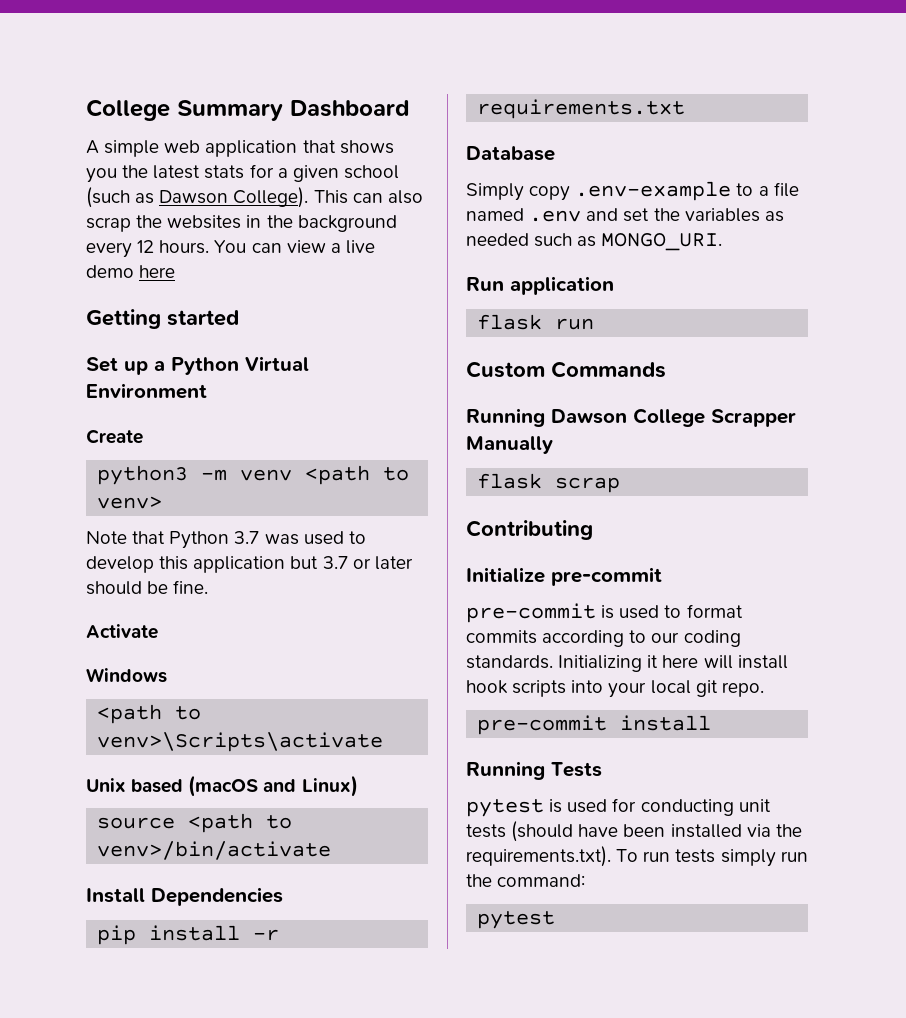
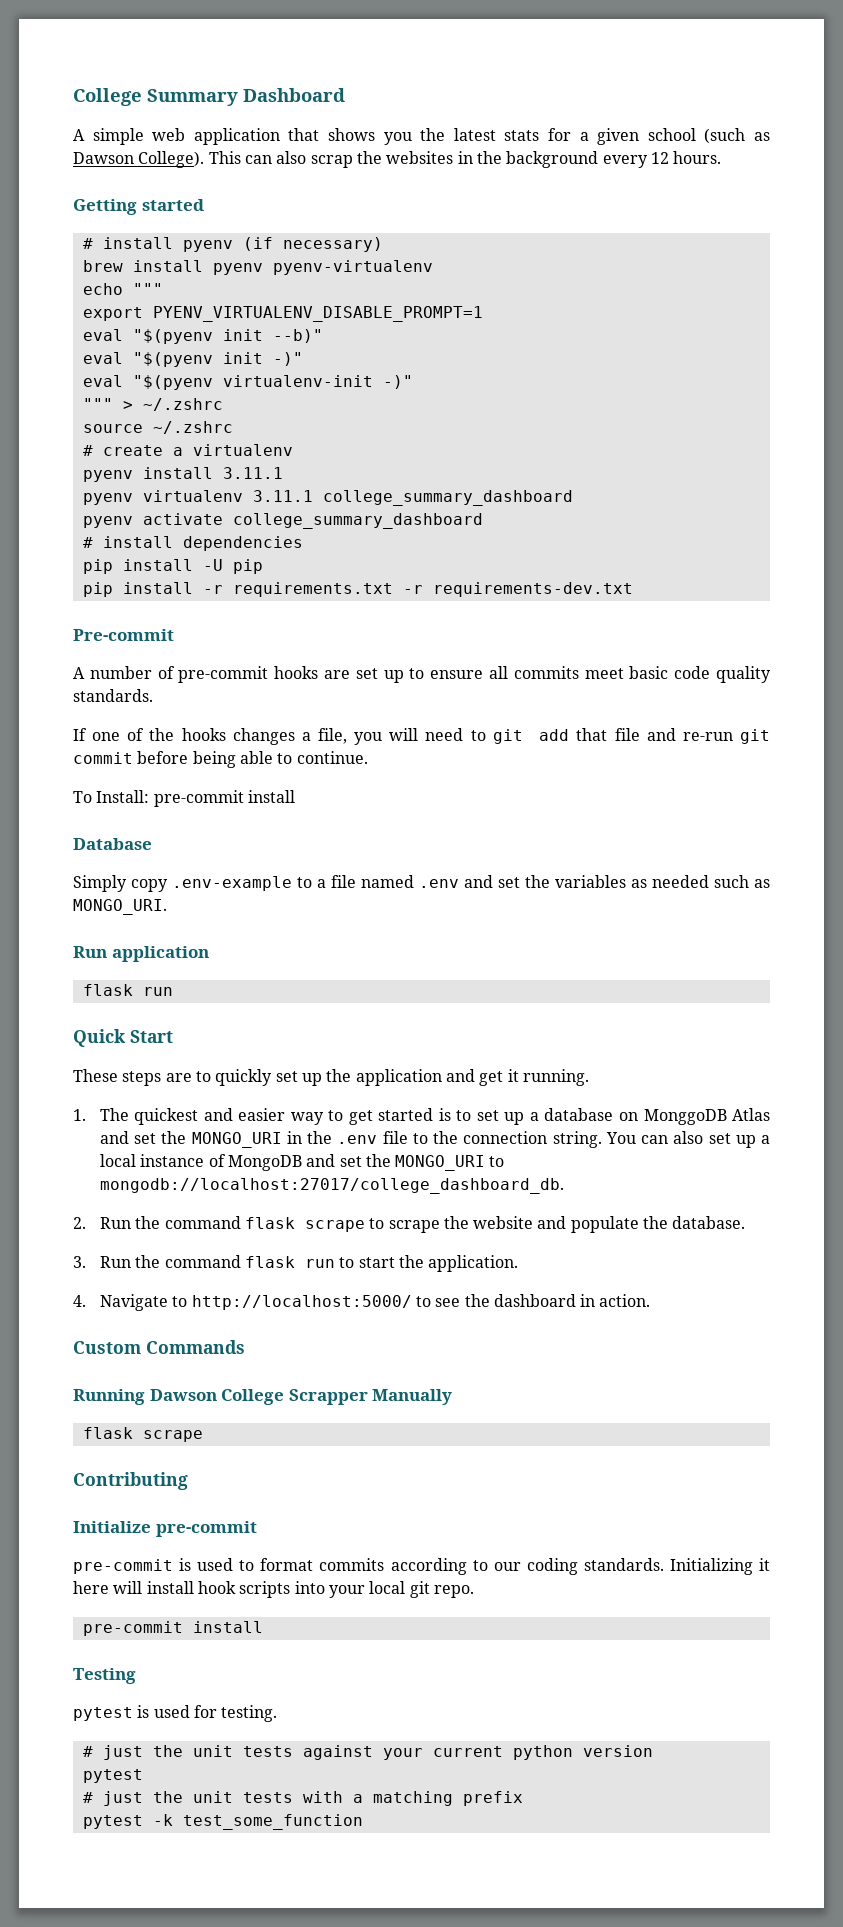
[214,240,375,254] [86,265,176,278] [86,309,239,329] [86,356,309,375] [86,383,207,399] [86,429,143,444] [97,465,410,485] [97,496,163,509] [86,531,366,549] [86,556,413,573] [86,580,209,595] [86,624,158,639] [86,668,167,683] [97,704,202,724] [97,732,384,752] [86,775,358,797] [97,813,293,833] [97,841,332,860] [86,887,283,906] [97,925,280,945] [477,99,686,119] You can view a live demo here // Getting started // Set up a Python Virtual Environment // Create // python3 -m venv <path to venv> // Note that Python 3.7 was used to develop this application but 3.7 or later should be fine. // Activate // Windows // <path to venv>\Scripts\activate // Unix based (macOS and Linux) // source <path to venv>/bin/activate // Install Dependencies // pip install -r requirements.txt -> [73,199,204,215] [82,237,383,252] [82,260,433,275] [82,283,163,295] [82,306,483,322] [82,329,323,344] [82,352,303,367] [82,375,413,390] [82,398,223,411] [82,421,233,434] [82,444,293,456] [82,467,283,482] [82,490,573,506] [82,513,483,529] [82,536,303,551] [82,559,263,574] [82,582,633,597] [73,629,174,641] [73,666,771,683] [73,689,153,702] [73,728,770,745] [73,751,368,768] [73,790,295,807] // Getting started // # install pyenv (if necessary) // brew install pyenv pyenv-virtualenv // echo """ // export PYENV_VIRTUALENV_DISABLE_PROMPT=1 // eval "$(pyenv init --b)" // eval "$(pyenv init -)" // eval "$(pyenv virtualenv-init -)" // """ > ~/.zshrc // source ~/.zshrc // # create a virtualenv // pyenv install 3.11.1 // pyenv virtualenv 3.11.1 college_summary_dashboard // pyenv activate college_summary_dashboard // # install dependencies // pip install -U pip // pip install -r requirements.txt -r requirements-dev.txt // Pre-commit // A number of pre-commit hooks are set up to ensure all commits meet basic code quality standards. // If one of the hooks changes a file, you will need to git add that file and re-run git commit before being able to continue. // To Install: pre-commit install
(595, 324) none -> [73,1029,173,1047] [73,1069,589,1086] [73,1108,770,1125] [99,1131,771,1148] [99,1154,505,1171] [99,1178,564,1194] [73,1216,746,1233] [73,1255,519,1272] [73,1294,651,1311] // Quick Start // These steps are to quickly set up the application and get it running. // 1. The quickest and easier way to get started is to set up a database on MonggoDB Atlas and set the MONGO_URI in the .env file to the connection string. You can also set up a local instance of MongoDB and set the MONGO_URI to mongodb://localhost:27017/college_dashboard_db. // 2. Run the command flask scrape to scrape the website and populate the database. // 3. Run the command flask run to start the application. // 4. Navigate to http://localhost:5000/ to see the dashboard in action.
[555,477,621,493] scrap -> [142,1430,203,1442] scrape
[466,761,602,780] Running Tests -> [73,1668,136,1684] Testing
[640,799,771,816] [466,821,802,842] [466,846,808,867] [466,874,586,887] [477,911,556,929] conducting unit tests (should have been installed via the requirements.txt). To run tests simply run the command: // pytest -> [221,1705,278,1722] [82,1745,653,1760] [82,1769,143,1783] [82,1791,523,1806] [82,1814,363,1830] testing. // # just the unit tests against your current python version // pytest // # just the unit tests with a matching prefix // pytest -k test_some_function

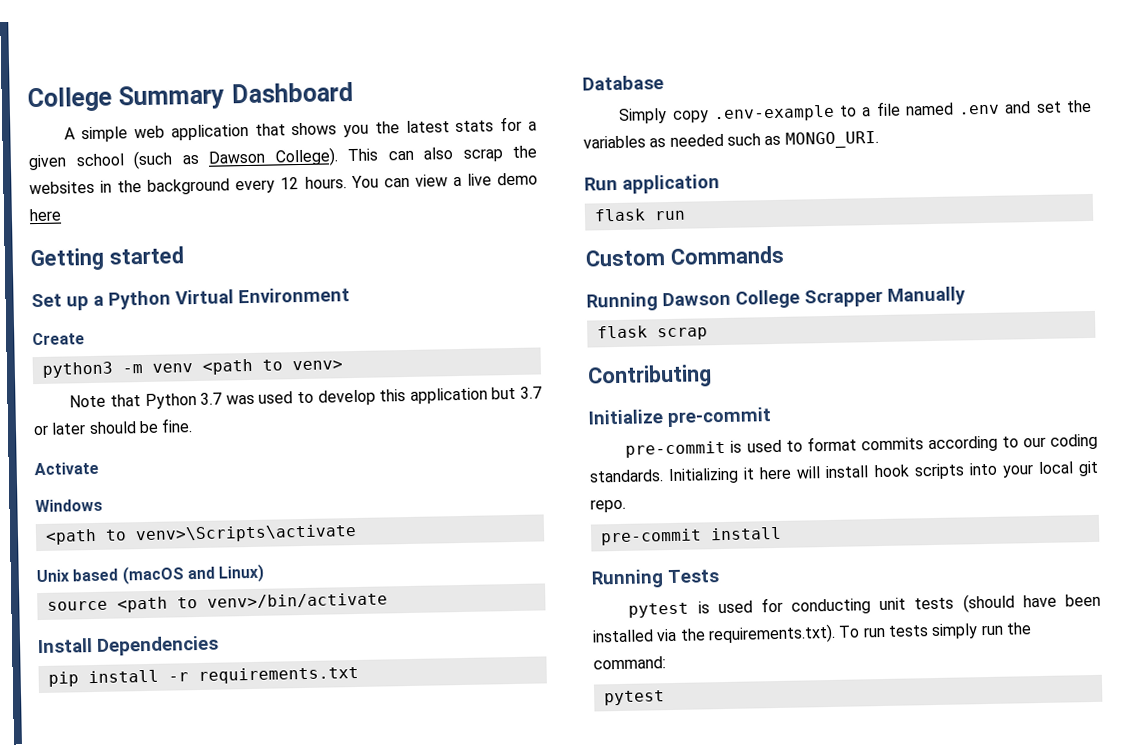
[73,199,204,215] [82,237,383,252] [82,260,433,275] [82,283,163,295] [82,306,483,322] [82,329,323,344] [82,352,303,367] [82,375,413,390] [82,398,223,411] [82,421,233,434] [82,444,293,456] [82,467,283,482] [82,490,573,506] [82,513,483,529] [82,536,303,551] [82,559,263,574] [82,582,633,597] [73,629,174,641] [73,666,771,683] [73,689,153,702] [73,728,770,745] [73,751,368,768] [73,790,295,807] // Getting started // # install pyenv (if necessary) // brew install pyenv pyenv-virtualenv // echo """ // export PYENV_VIRTUALENV_DISABLE_PROMPT=1 // eval "$(pyenv init --b)" // eval "$(pyenv init -)" // eval "$(pyenv virtualenv-init -)" // """ > ~/.zshrc // source ~/.zshrc // # create a virtualenv // pyenv install 3.11.1 // pyenv virtualenv 3.11.1 college_summary_dashboard // pyenv activate college_summary_dashboard // # install dependencies // pip install -U pip // pip install -r requirements.txt -r requirements-dev.txt // Pre-commit // A number of pre-commit hooks are set up to ensure all commits meet basic code quality standards. // If one of the hooks changes a file, you will need to git add that file and re-run git commit before being able to continue. // To Install: pre-commit install -> [350,172,538,189] [29,208,62,222] [30,246,184,272] [31,287,350,311] [32,332,85,346] [41,358,343,378] [69,386,542,409] [33,418,194,436] [34,461,99,476] [35,498,103,513] [44,523,357,545] [36,563,265,585] [46,592,388,613] [37,635,219,656] [47,665,359,687] You can view a live demo here // Getting started // Set up a Python Virtual Environment // Create // python3 -m venv <path to venv> // Note that Python 3.7 was used to develop this application but 3.7 or later should be fine. // Activate // Windows // <path to venv>\Scripts\activate // Unix based (macOS and Linux) // source <path to venv>/bin/activate // Install Dependencies // pip install -r requirements.txt
[73,1029,173,1047] [73,1069,589,1086] [73,1108,770,1125] [99,1131,771,1148] [99,1154,505,1171] [99,1178,564,1194] [73,1216,746,1233] [73,1255,519,1272] [73,1294,651,1311] // Quick Start // These steps are to quickly set up the application and get it running. // 1. The quickest and easier way to get started is to set up a database on MonggoDB Atlas and set the MONGO_URI in the .env file to the connection string. You can also set up a local instance of MongoDB and set the MONGO_URI to mongodb://localhost:27017/college_dashboard_db. // 2. Run the command flask scrape to scrape the website and populate the database. // 3. Run the command flask run to start the application. // 4. Navigate to http://localhost:5000/ to see the dashboard in action. -> (686, 215) none
[142,1430,203,1442] scrape -> [656,327,708,341] scrap
[73,1668,136,1684] Testing -> [591,569,720,589] Running Tests
[221,1705,278,1722] [82,1745,653,1760] [82,1769,143,1783] [82,1791,523,1806] [82,1814,363,1830] testing. // # just the unit tests against your current python version // pytest // # just the unit tests with a matching prefix // pytest -k test_some_function -> [791,593,1101,615] [592,622,1032,645] [593,656,666,670] [603,690,665,706] conducting unit tests (should have been installed via the requirements.txt). To run tests simply run the command: // pytest

